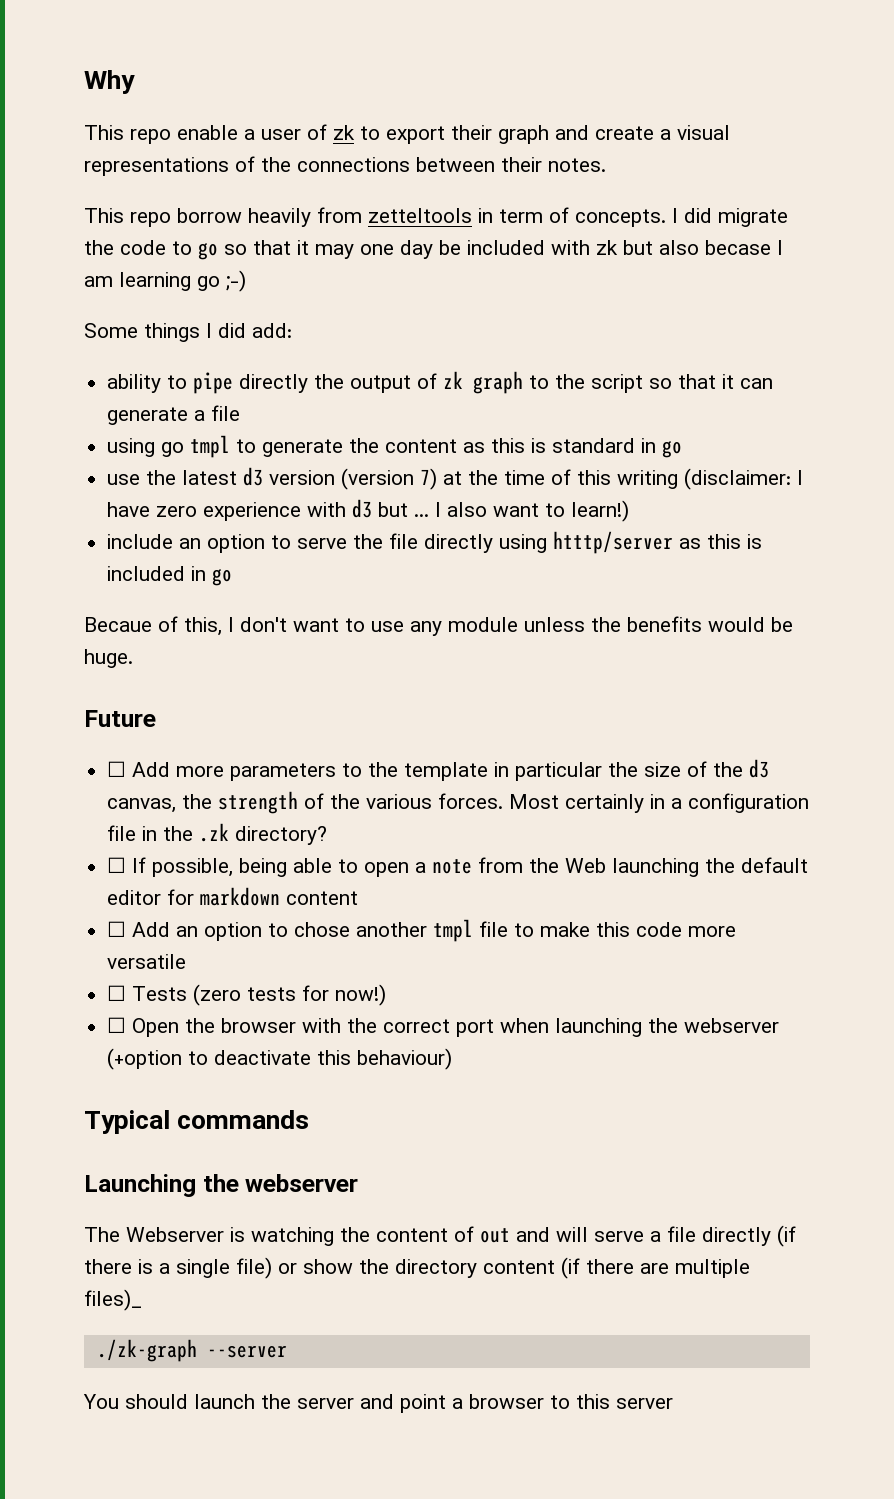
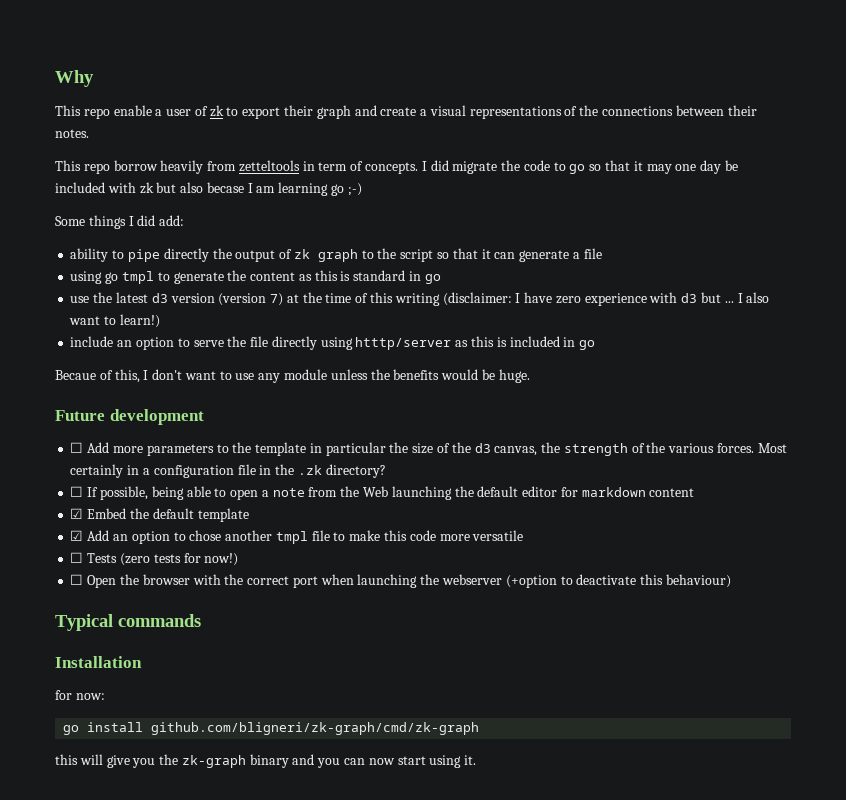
(156, 718) none -> [109,409,204,425] development
[107,921,127,937] ☐ -> [70,508,249,522] [70,530,84,541] ☑ Embed the default template // ☑
[84,1174,359,1197] [84,1225,796,1247] [84,1257,750,1279] [84,1289,142,1311] [96,1339,287,1362] [83,1394,673,1413] Launching the webserver // The Webserver is watching the content of out and will serve a file directly (if there is a single file) or show the directory content (if there are multiple files)_ // ./zk-graph --server // You should launch the server and point a browser to this server -> [55,656,142,668] [55,690,105,700] [63,722,480,735] [55,754,477,768] Installation // for now: // go install github.com/bligneri/zk-graph/cmd/zk-graph // this will give you the zk-graph binary and you can now start using it.

